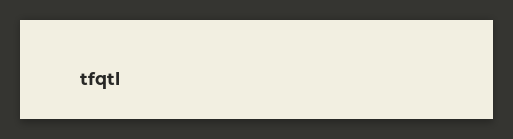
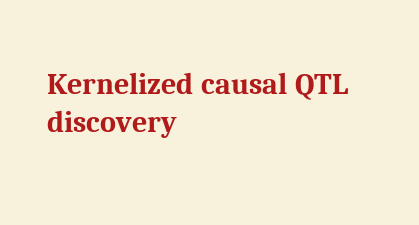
[80,72,120,89] tfqtl -> [47,72,349,100] [47,110,177,138] Kernelized causal QTL discovery

